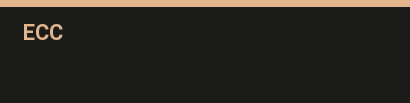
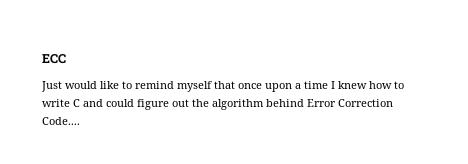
(63, 32) none -> [41,81,404,92] [42,99,393,110] [42,117,80,125] // Just would like to remind myself that once upon a time I knew how to write C and could figure out the algorithm behind Error Correction Code....

